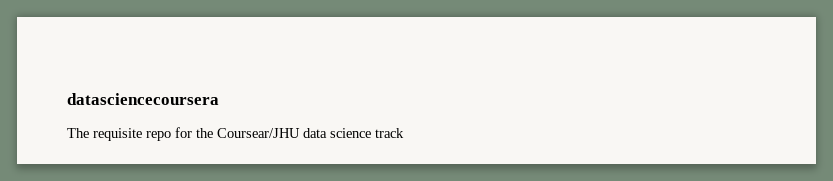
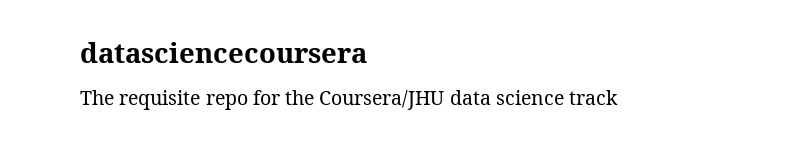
[217,128,300,138] Coursear/JHU -> [319,90,445,110] Coursera/JHU

